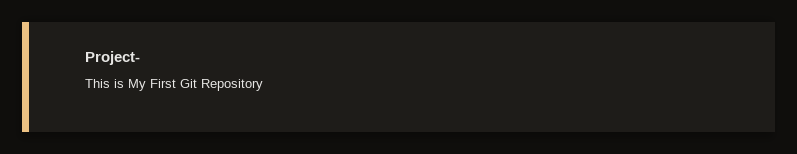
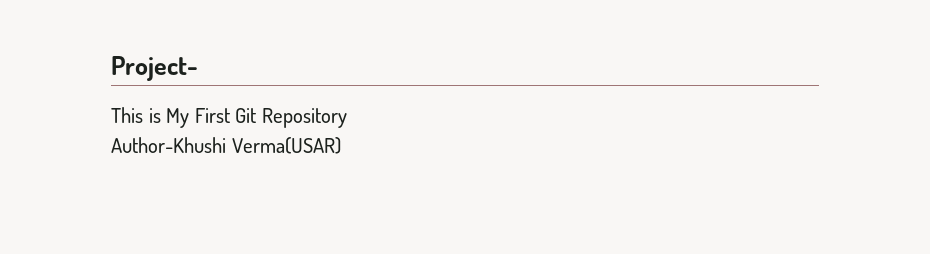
(263, 85) none -> [111,137,341,154] // Author-Khushi Verma(USAR)

